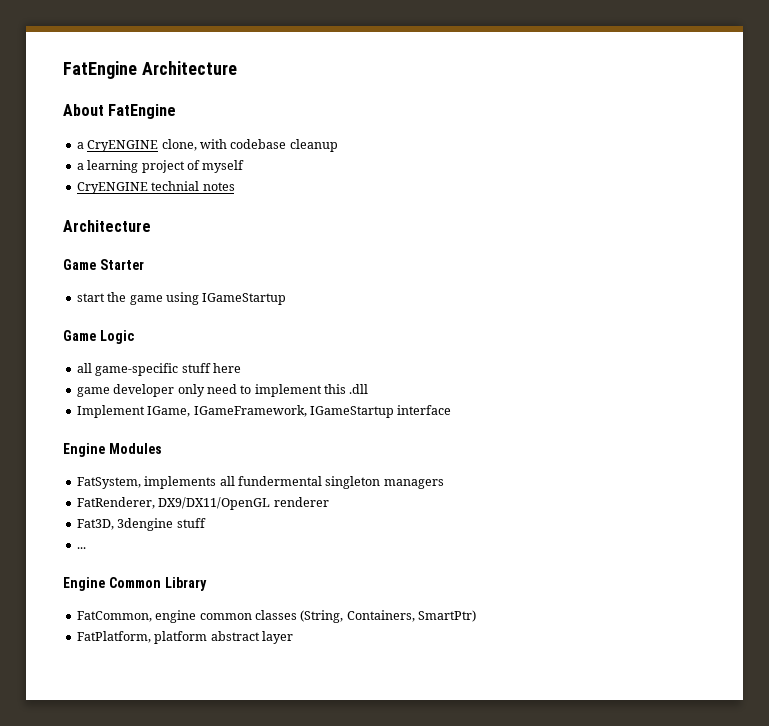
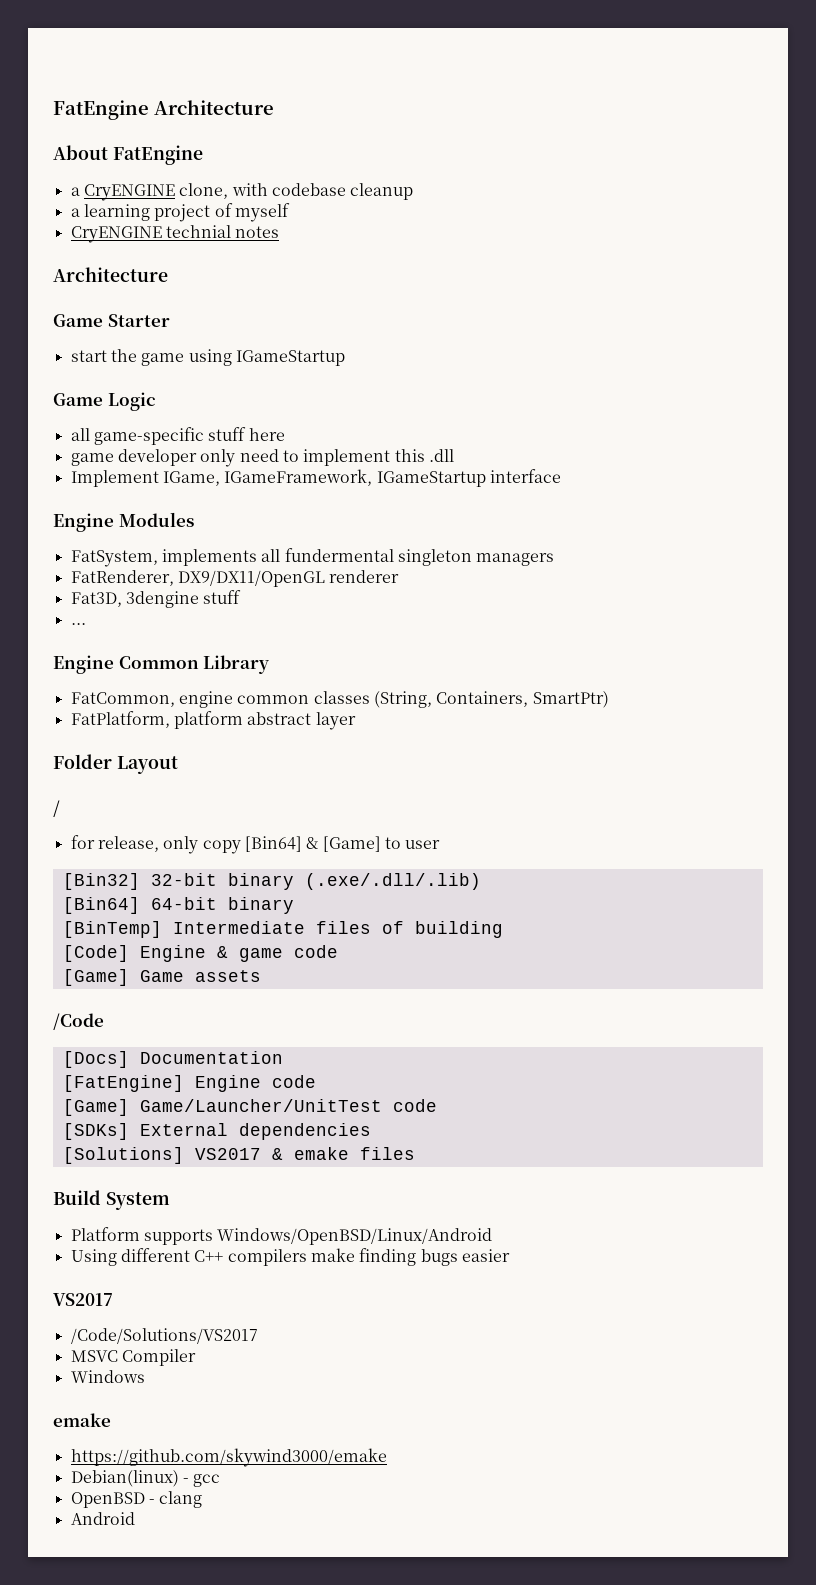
(293, 637) none -> [53,754,178,774] [53,800,60,817] [70,835,441,854] [62,873,481,890] [62,897,294,914] [62,921,503,938] [62,945,338,962] [62,969,261,986] [53,1013,104,1030] [62,1051,283,1068] [62,1075,316,1092] [62,1099,437,1116] [62,1123,371,1140] [62,1147,415,1164] [53,1190,170,1210] [70,1227,493,1245] [70,1248,510,1266] [53,1293,113,1306] [70,1328,258,1344] [70,1349,196,1366] [70,1370,145,1383] [53,1413,111,1427] [70,1448,387,1467] [70,1470,221,1487] [70,1491,203,1508] [70,1512,135,1525] // Folder Layout // / // for release, only copy [Bin64] & [Game] to user // [Bin32] 32-bit binary (.exe/.dll/.lib) // [Bin64] 64-bit binary // [BinTemp] Intermediate files of building // [Code] Engine & game code // [Game] Game assets // /Code // [Docs] Documentation // [FatEngine] Engine code // [Game] Game/Launcher/UnitTest code // [SDKs] External dependencies // [Solutions] VS2017 & emake files // Build System // Platform supports Windows/OpenBSD/Linux/Android // Using different C++ compilers make finding bugs easier // VS2017 // /Code/Solutions/VS2017 // MSVC Compiler // Windows // emake // https://github.com/skywind3000/emake // Debian(linux) - gcc // OpenBSD - clang // Android

